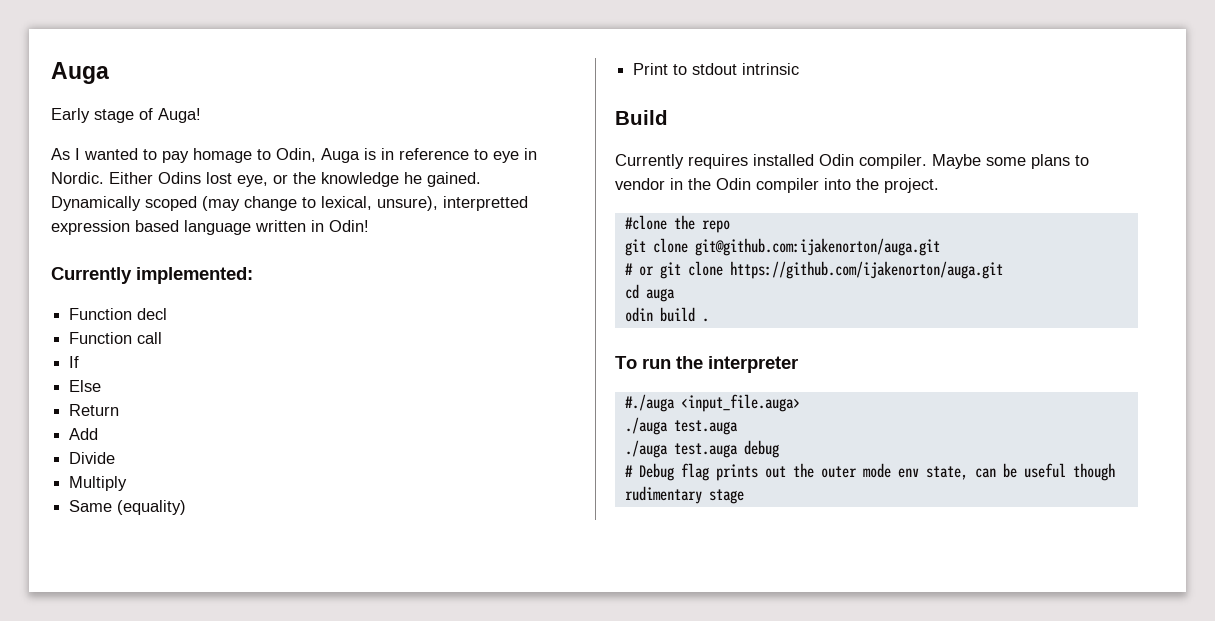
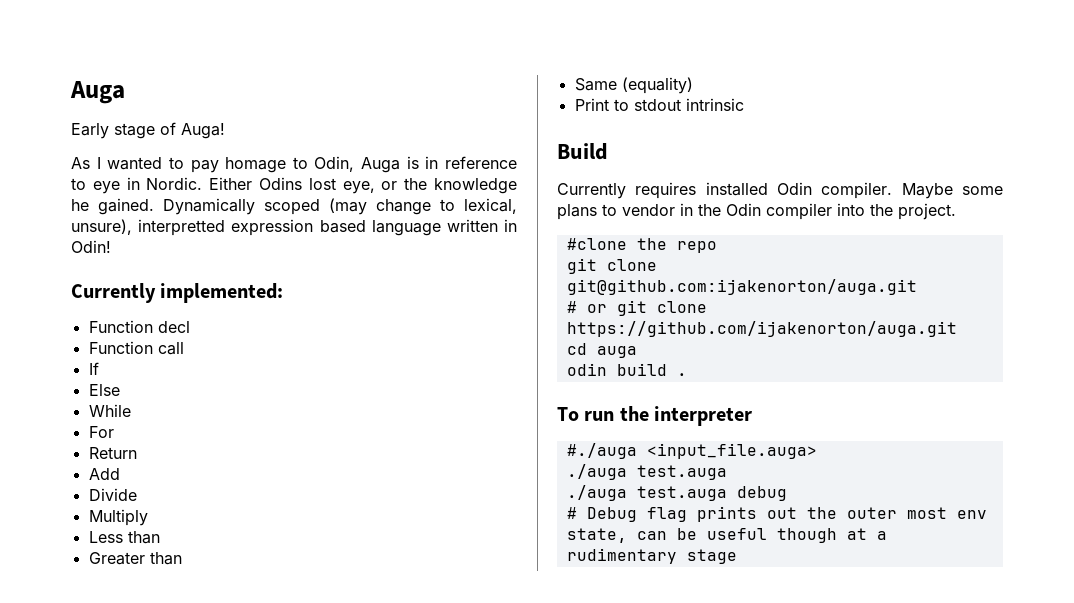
(102, 386) none -> [88,404,131,417] [88,426,114,438] // While // For
(128, 483) none -> [88,531,160,544] [88,552,182,565] // Less than // Greater than
[862,463,891,478] mode -> [906,507,947,519] most
(1115, 472) none -> [846,528,887,540] at a

